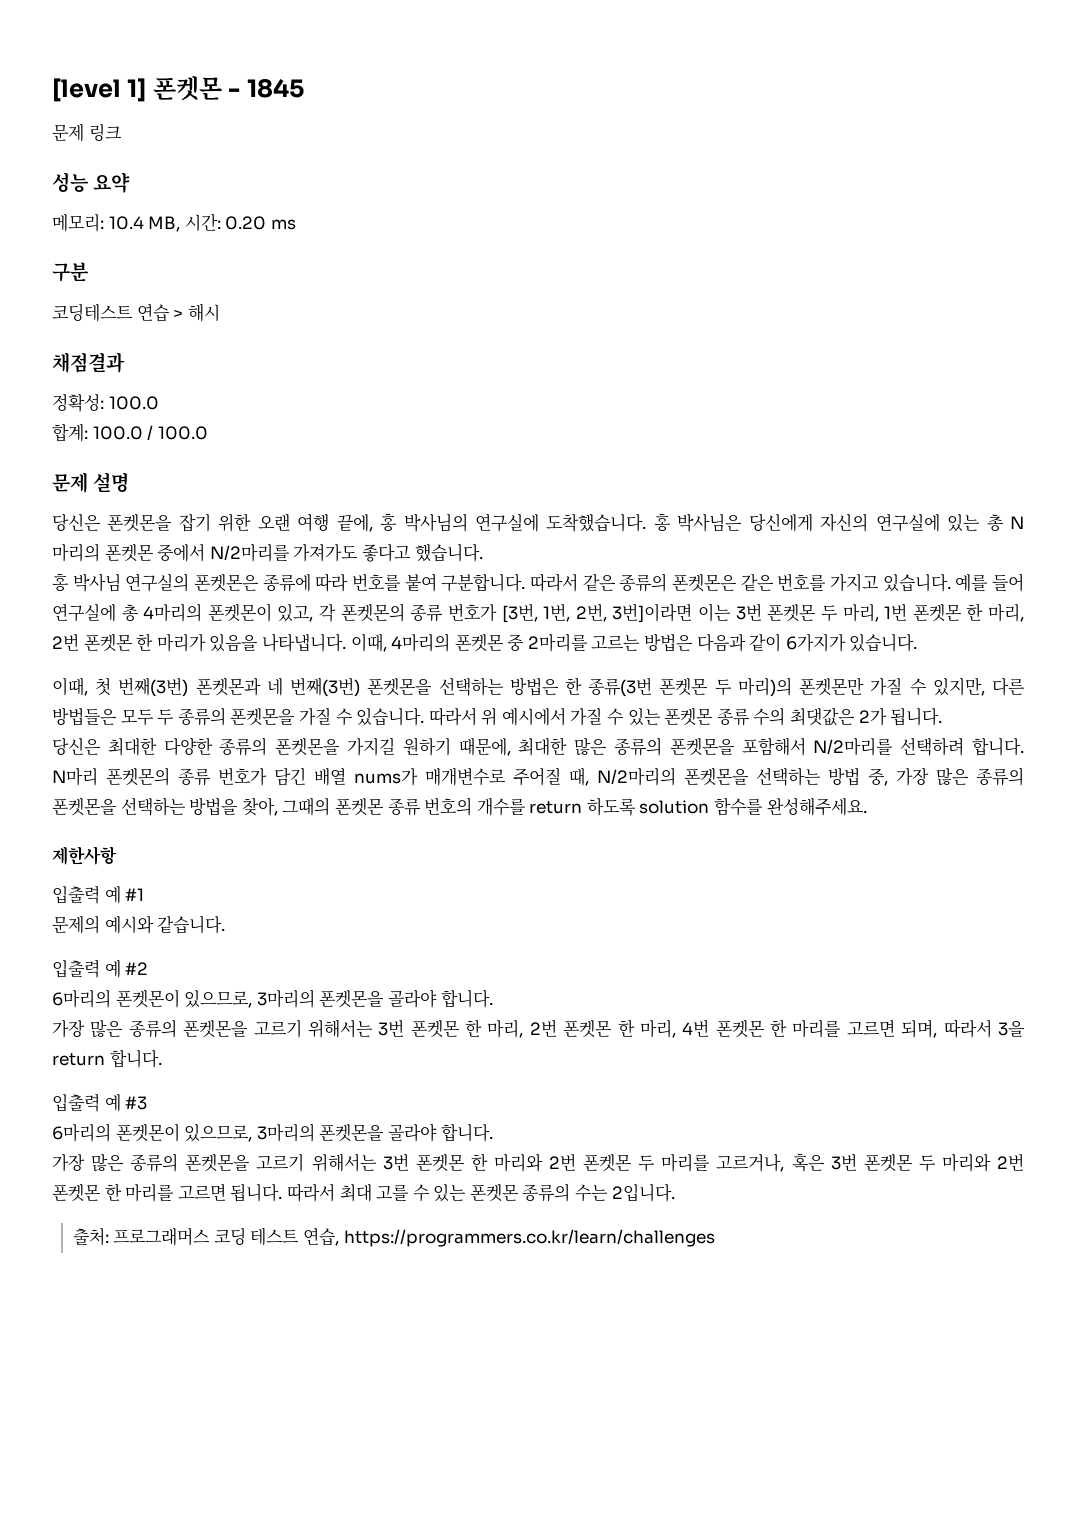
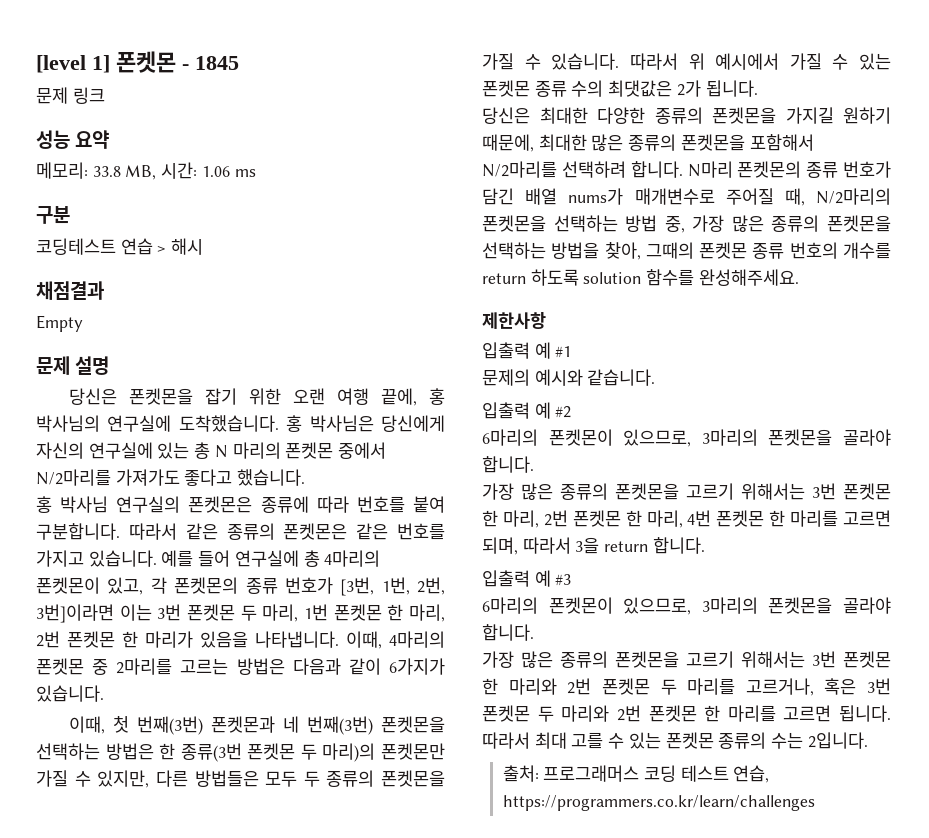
[108,216,144,230] 10.4 -> [92,166,121,177] 33.8
[225,216,267,230] 0.20 -> [201,166,230,177] 1.06
[52,394,159,412] [52,423,208,442] 정확성: 100.0 // 합계: 100.0 / 100.0 -> [36,315,83,332] Empty

